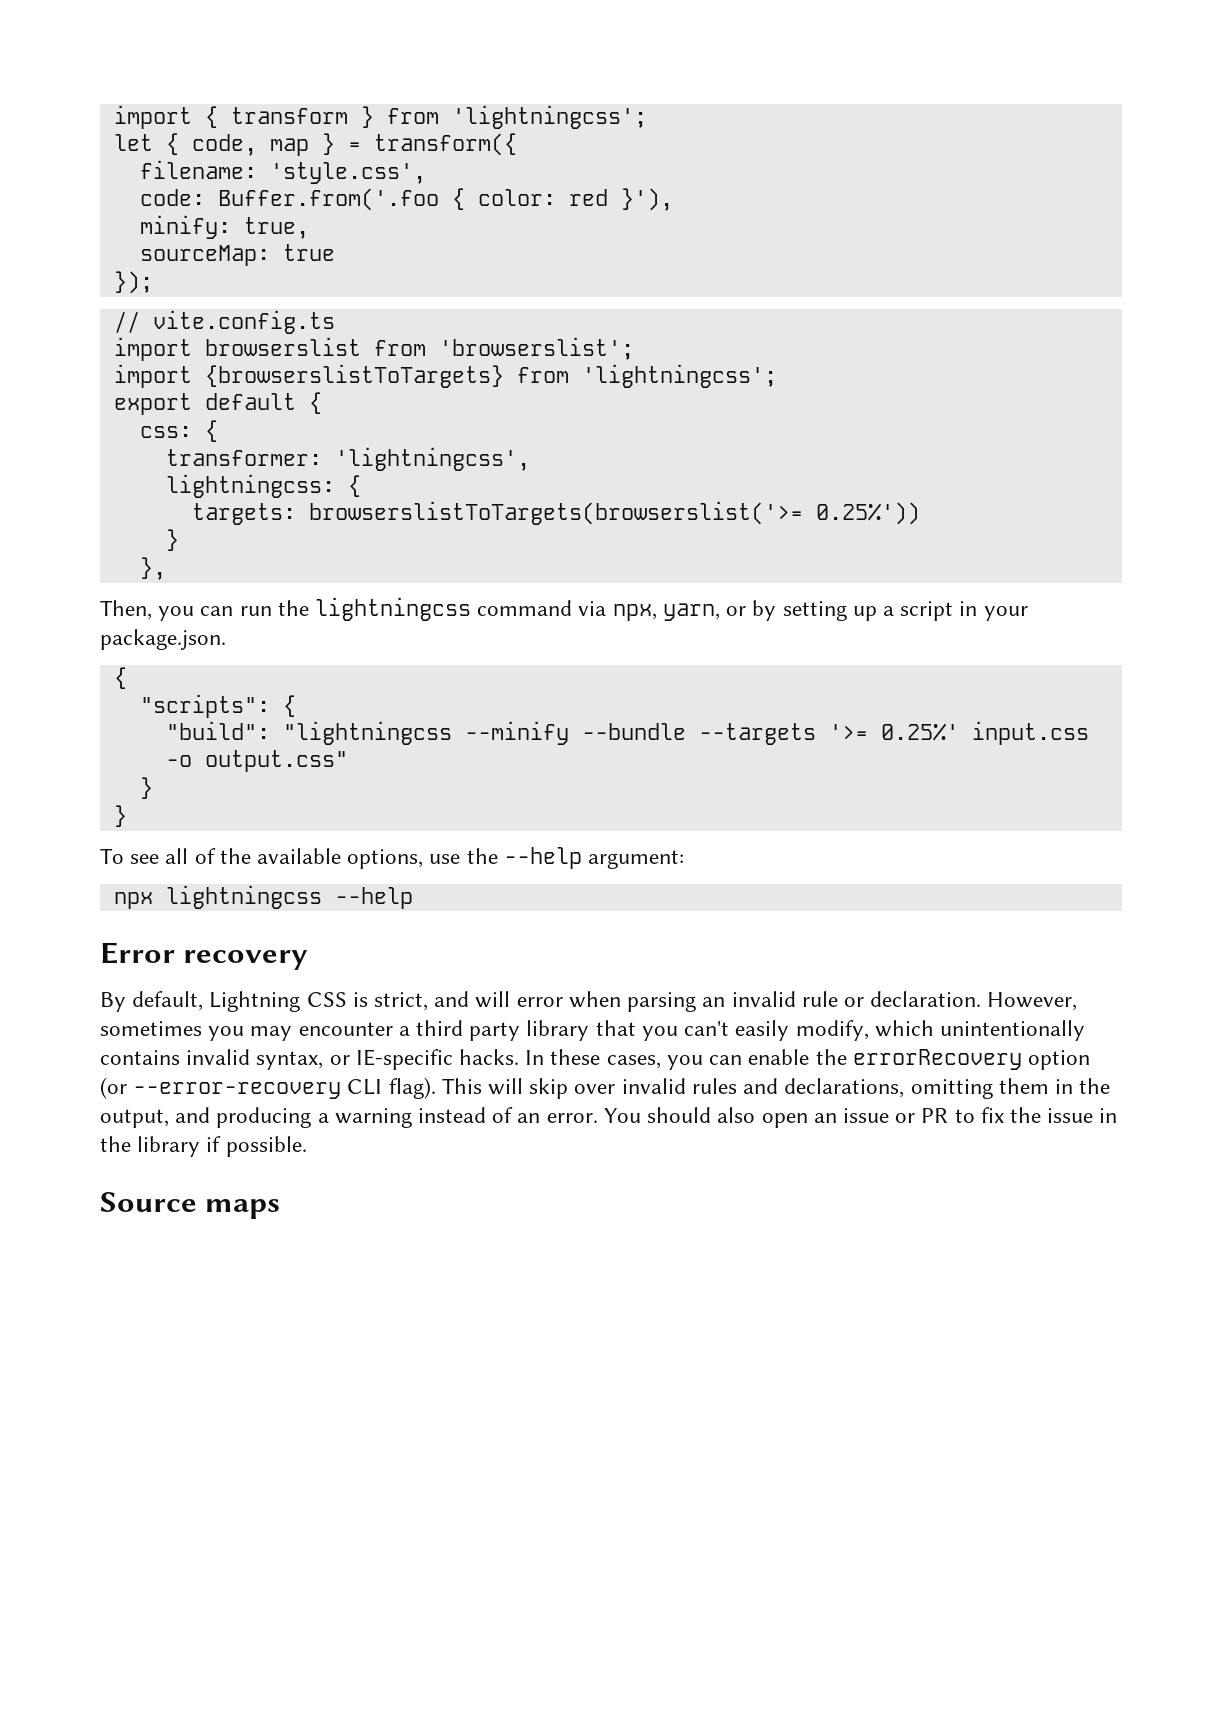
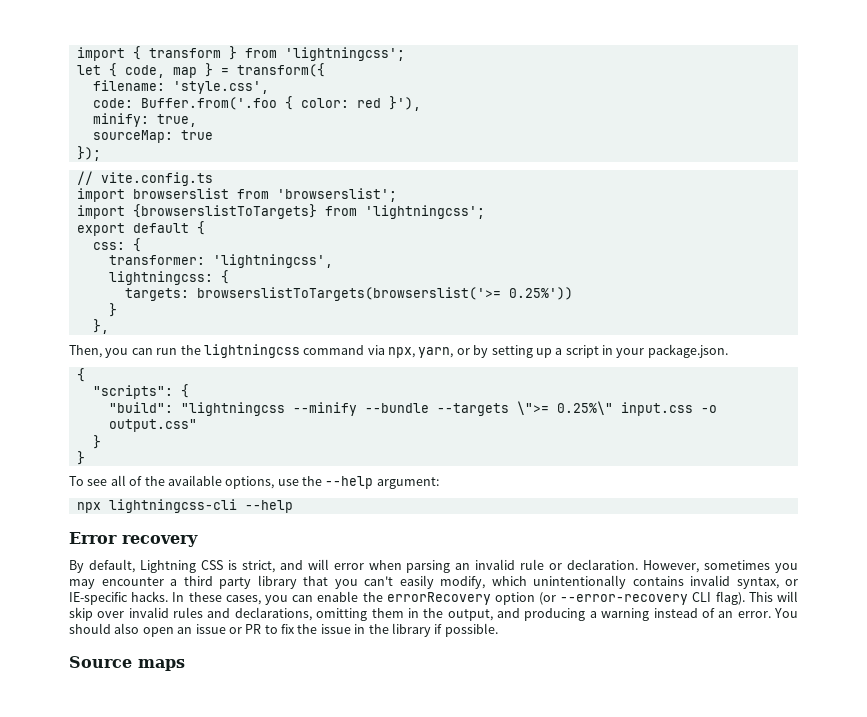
[828,723,959,741] '>= 0.25%' -> [516,401,613,415] \">= 0.25%\"
[165,885,322,909] lightningcss -> [108,499,237,513] lightningcss-cli

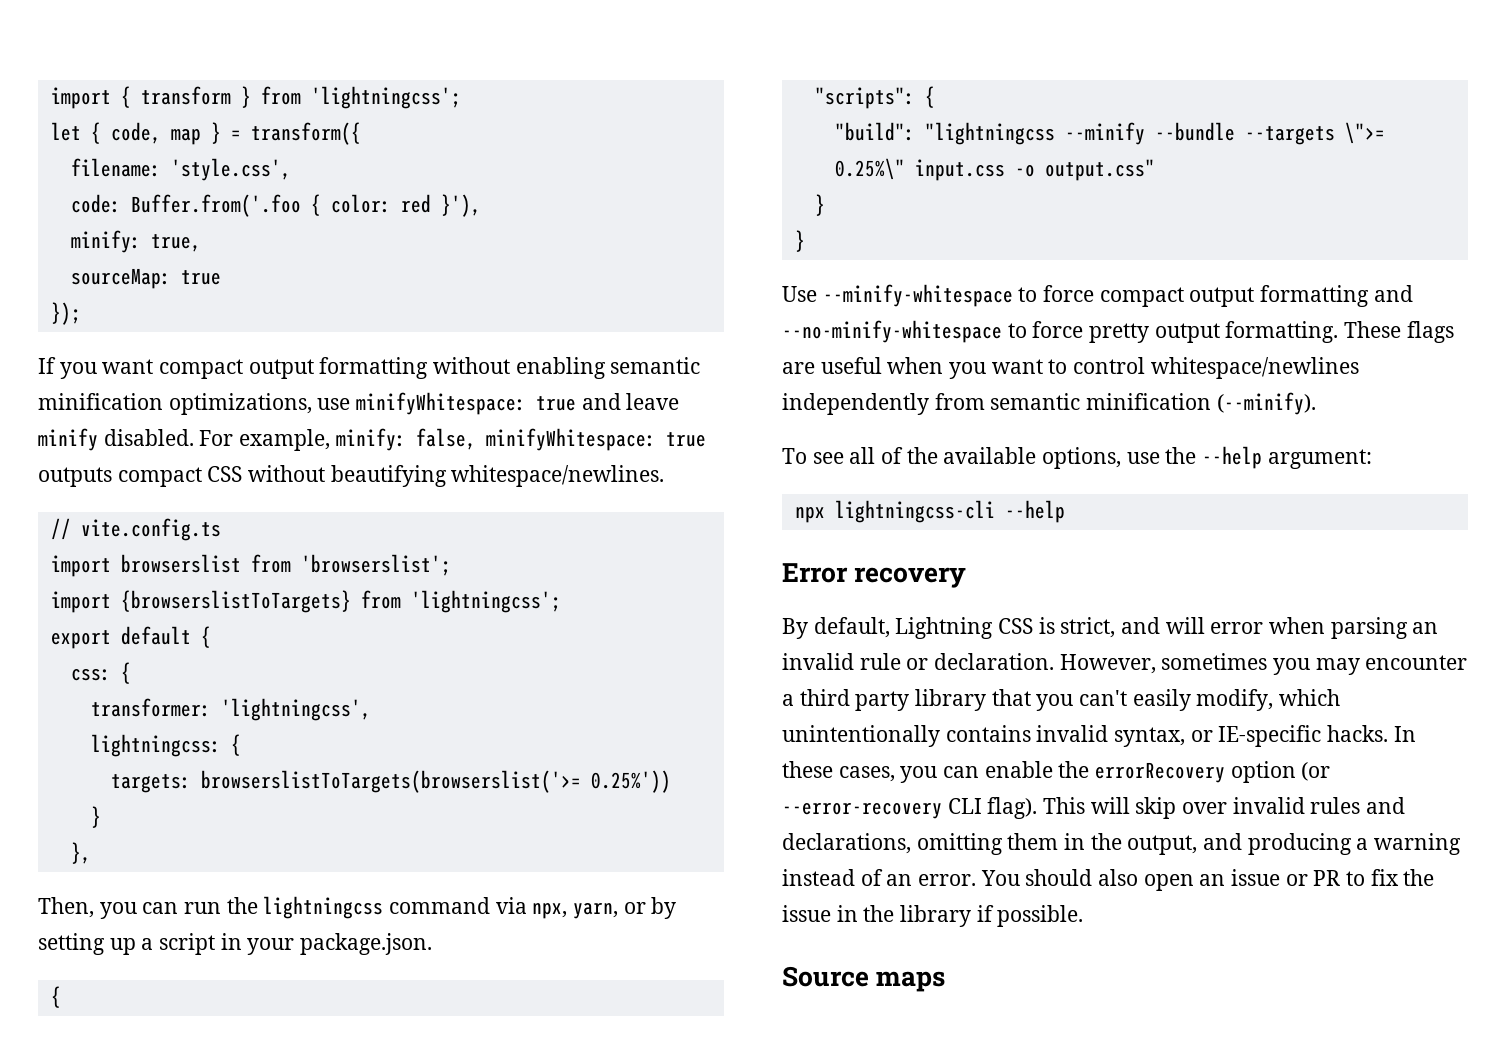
(101, 153) none -> [38,357,701,379] [38,392,680,415] [38,428,706,451] [38,465,665,487] // If you want compact output formatting without enabling semantic minification optimizations, use minifyWhitespace: true and leave minify disabled. For example, minify: false, minifyWhitespace: true outputs compact CSS without beautifying whitespace/newlines.
(85, 458) none -> [782,284,1413,307] [782,320,1454,343] [782,357,1359,379] [782,392,1316,415] // Use --minify-whitespace to force compact output formatting and --no-minify-whitespace to force pretty output formatting. These flags are useful when you want to control whitespace/newlines independently from semantic minification (--minify).

